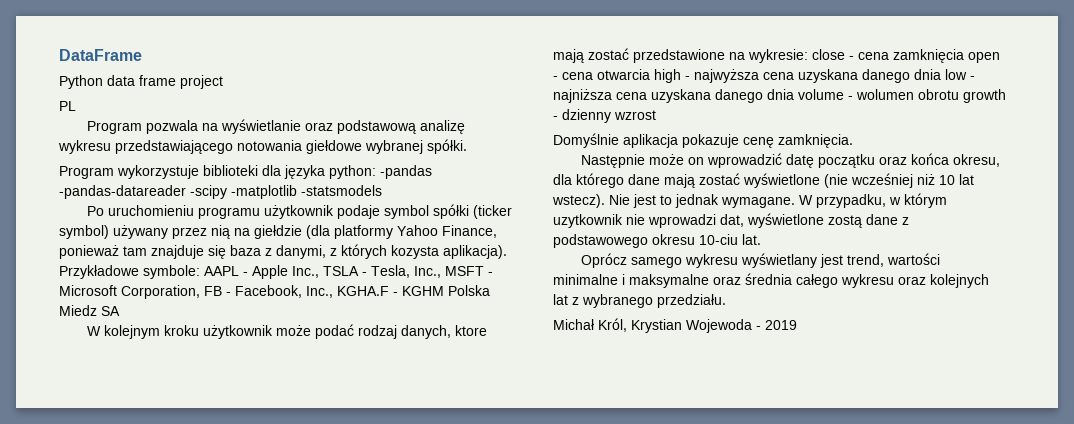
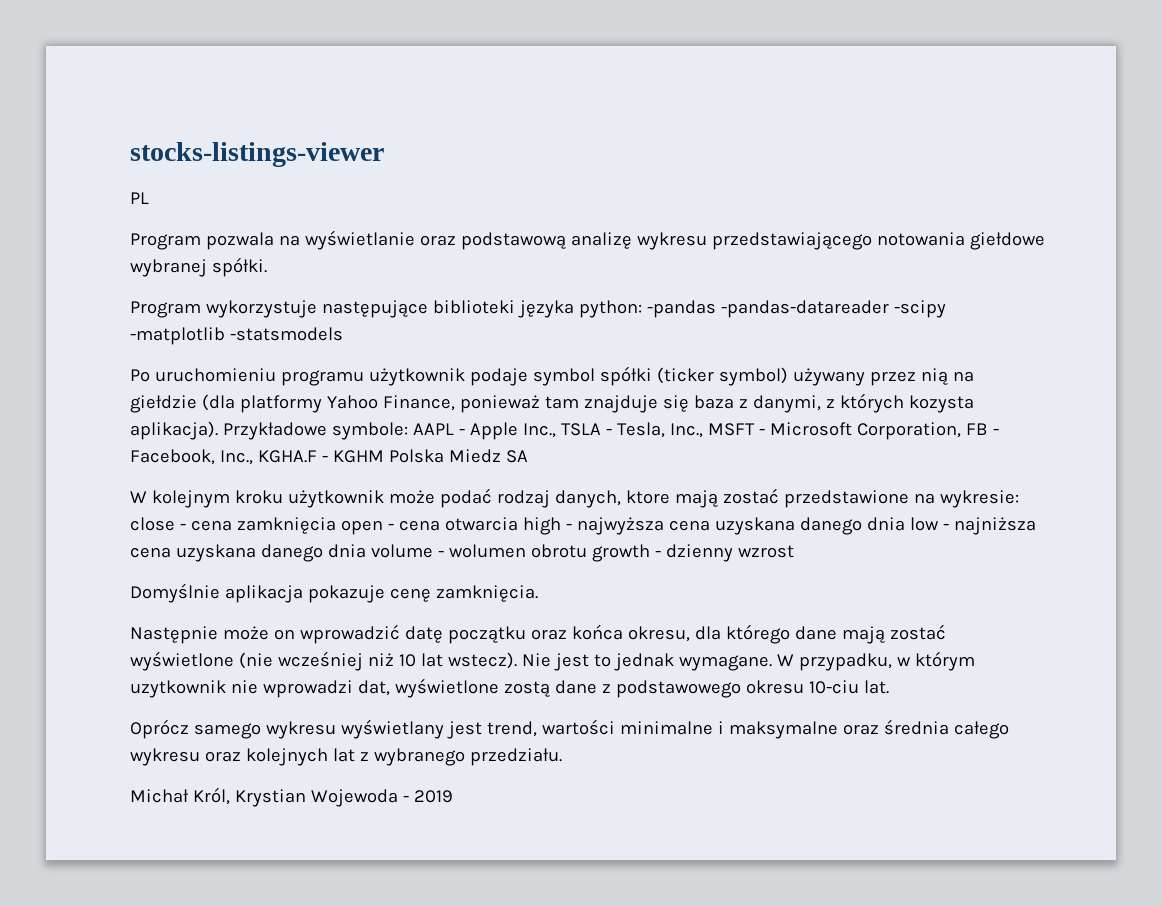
[59,49,142,61] [59,75,223,89] DataFrame // Python data frame project -> [130,142,384,167] stocks-listings-viewer
[203,165,281,176] biblioteki dla -> [321,300,515,318] następujące biblioteki

